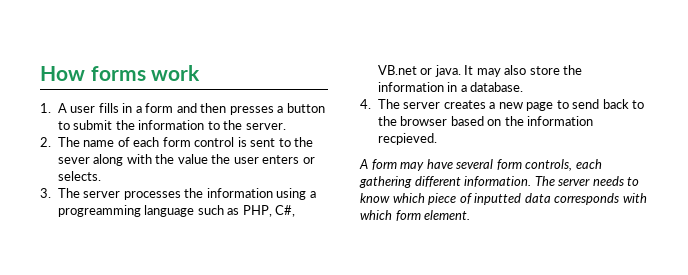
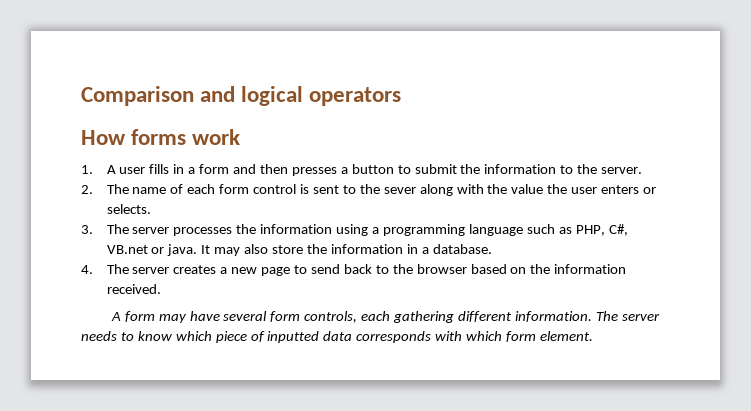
(40, 73) none -> [81,86,402,106] Comparison and logical operators //
[57,205,141,217] progreamming -> [382,224,465,236] programming
[377,133,437,145] recpieved. -> [106,284,161,294] received.

